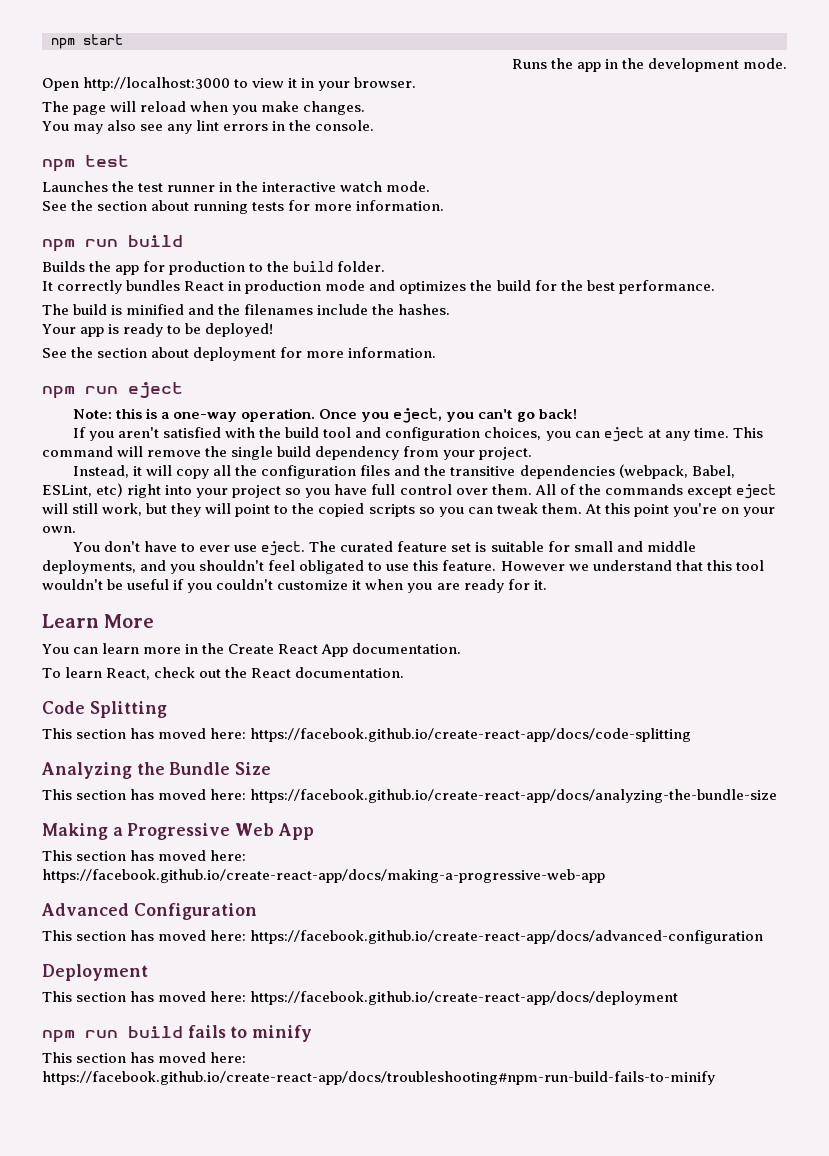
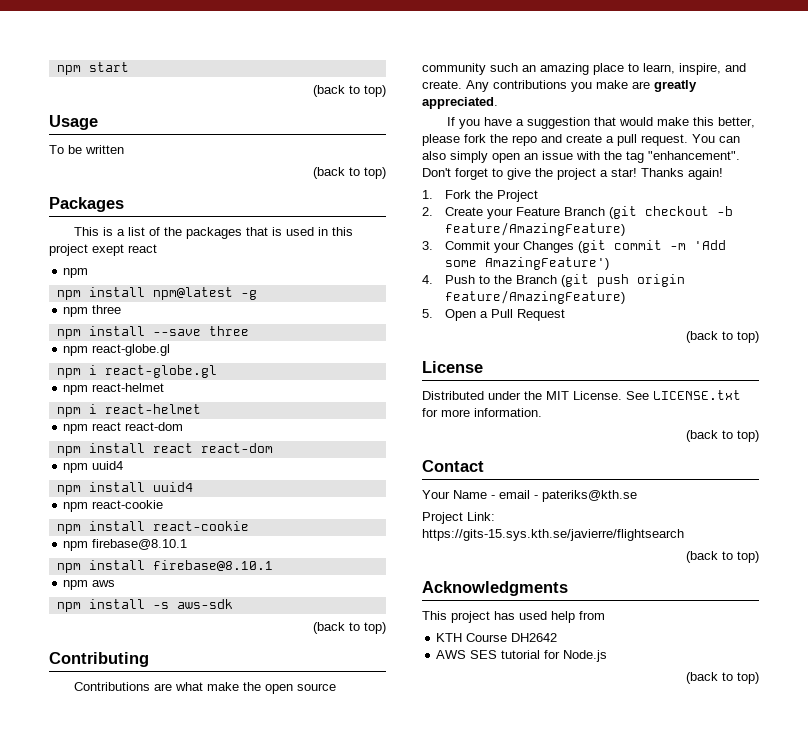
[511,58,787,72] [42,77,417,91] [42,101,366,115] [42,120,375,134] [42,155,129,172] [42,181,431,192] [42,200,445,214] [42,235,183,252] [42,261,386,275] [42,280,715,294] [42,304,451,315] [42,323,274,337] [42,347,437,361] [42,382,183,399] [72,408,577,423] [72,427,763,442] [42,446,533,460] [72,464,735,479] [42,483,776,499] [42,503,776,517] [42,526,76,533] [72,541,696,556] [42,560,764,574] [42,579,547,593] [42,614,155,628] [42,643,462,657] [42,667,405,680] [42,701,167,718] [42,728,692,742] [41,762,272,779] [42,789,778,803] [42,823,314,840] [42,850,247,861] [42,869,605,883] [41,903,257,920] [42,930,764,944] [42,964,148,981] [42,991,679,1005] [42,1025,313,1043] [42,1052,247,1063] [42,1071,715,1085] Runs the app in the development mode. // Open http://localhost:3000 to view it in your browser. // The page will reload when you make changes. // You may also see any lint errors in the console. // npm test // Launches the test runner in the interactive watch mode. // See the section about running tests for more information. // npm run build // Builds the app for production to the build folder. // It correctly bundles React in production mode and optimizes the build for the best performance. // The build is minified and the filenames include the hashes. // Your app is ready to be deployed! // See the section about deployment for more information. // npm run eject // Note: this is a one-way operation. Once you eject, you can't go back! // If you aren't satisfied with the build tool and configuration choices, you can eject at any time. This command will remove the single build dependency from your project. // Instead, it will copy all the configuration files and the transitive dependencies (webpack, Babel, ESLint, etc) right into your project so you have full control over them. All of the commands except eject will still work, but they will point to the copied scripts so you can tweak them. At this point you're on your own. // You don't have to ever use eject. The curated feature set is suitable for small and middle deployments, and you shouldn't feel obligated to use this feature. However we understand that this tool wouldn't be useful if you couldn't customize it when you are ready for it. // Learn More // You can learn more in the Create React App documentation. // To learn React, check out the React documentation. // Code Splitting // This section has moved here: https://facebook.github.io/create-react-app/docs/code-splitting // Analyzing the Bundle Size // This section has moved here: https://facebook.github.io/create-react-app/docs/analyzing-the-bundle-size // Making a Progressive Web App // This section has moved here: https://facebook.github.io/create-react-app/docs/making-a-progressive-web-app // Advanced Configuration // This section has moved here: https://facebook.github.io/create-react-app/docs/advanced-configuration // Deployment // This section has moved here: https://facebook.github.io/create-react-app/docs/deployment // npm run build fails to minify // This section has moved here: https://facebook.github.io/create-react-app/docs/troubleshooting#npm-run-build-fails-to-minify -> [313,85,386,97] [49,115,98,130] [49,145,124,154] [313,167,386,179] [49,197,124,212] [73,227,353,239] [49,244,157,256] [63,268,89,278] [56,287,257,300] [63,305,122,317] [56,326,249,339] [63,344,171,356] [56,365,217,378] [63,383,165,395] [56,404,201,417] [63,422,184,434] [56,443,273,456] [63,461,124,473] [56,482,193,495] [63,500,164,512] [56,521,249,534] [63,539,188,551] [56,560,273,573] [63,580,116,590] [56,599,233,612] [313,622,386,634] [49,652,149,667] [73,682,336,694] [422,63,746,75] [422,80,697,92] [422,97,498,109] [446,117,755,129] [422,134,740,146] [422,151,740,163] [422,168,723,180] [422,190,539,202] [422,206,734,219] [445,222,626,236] [422,240,727,253] [445,257,610,270] [422,274,686,287] [445,290,626,304] [422,309,566,321] [686,331,759,343] [422,361,483,373] [422,390,741,400] [422,408,542,417] [686,430,759,442] [422,460,484,472] [422,490,637,502] [422,512,495,524] [422,529,684,541] [686,551,759,563] [422,581,568,596] [422,611,605,623] [436,633,558,642] [436,650,608,662] [686,672,759,684] (back to top) // Usage // To be written // (back to top) // Packages // This is a list of the packages that is used in this project exept react // npm // npm install npm@latest -g // npm three // npm install --save three // npm react-globe.gl // npm i react-globe.gl // npm react-helmet // npm i react-helmet // npm react react-dom // npm install react react-dom // npm uuid4 // npm install uuid4 // npm react-cookie // npm install react-cookie // npm firebase@8.10.1 // npm install firebase@8.10.1 // npm aws // npm install -s aws-sdk // (back to top) // Contributing // Contributions are what make the open source community such an amazing place to learn, inspire, and create. Any contributions you make are greatly appreciated. // If you have a suggestion that would make this better, please fork the repo and create a pull request. You can also simply open an issue with the tag "enhancement". Don't forget to give the project a star! Thanks again! // 1. Fork the Project // 2. Create your Feature Branch (git checkout -b feature/AmazingFeature) // 3. Commit your Changes (git commit -m 'Add some AmazingFeature') // 4. Push to the Branch (git push origin feature/AmazingFeature) // 5. Open a Pull Request // (back to top) // License // Distributed under the MIT License. See LICENSE.txt for more information. // (back to top) // Contact // Your Name - email - pateriks@kth.se // Project Link: https://gits-15.sys.kth.se/javierre/flightsearch // (back to top) // Acknowledgments // This project has used help from // KTH Course DH2642 // AWS SES tutorial for Node.js // (back to top)

